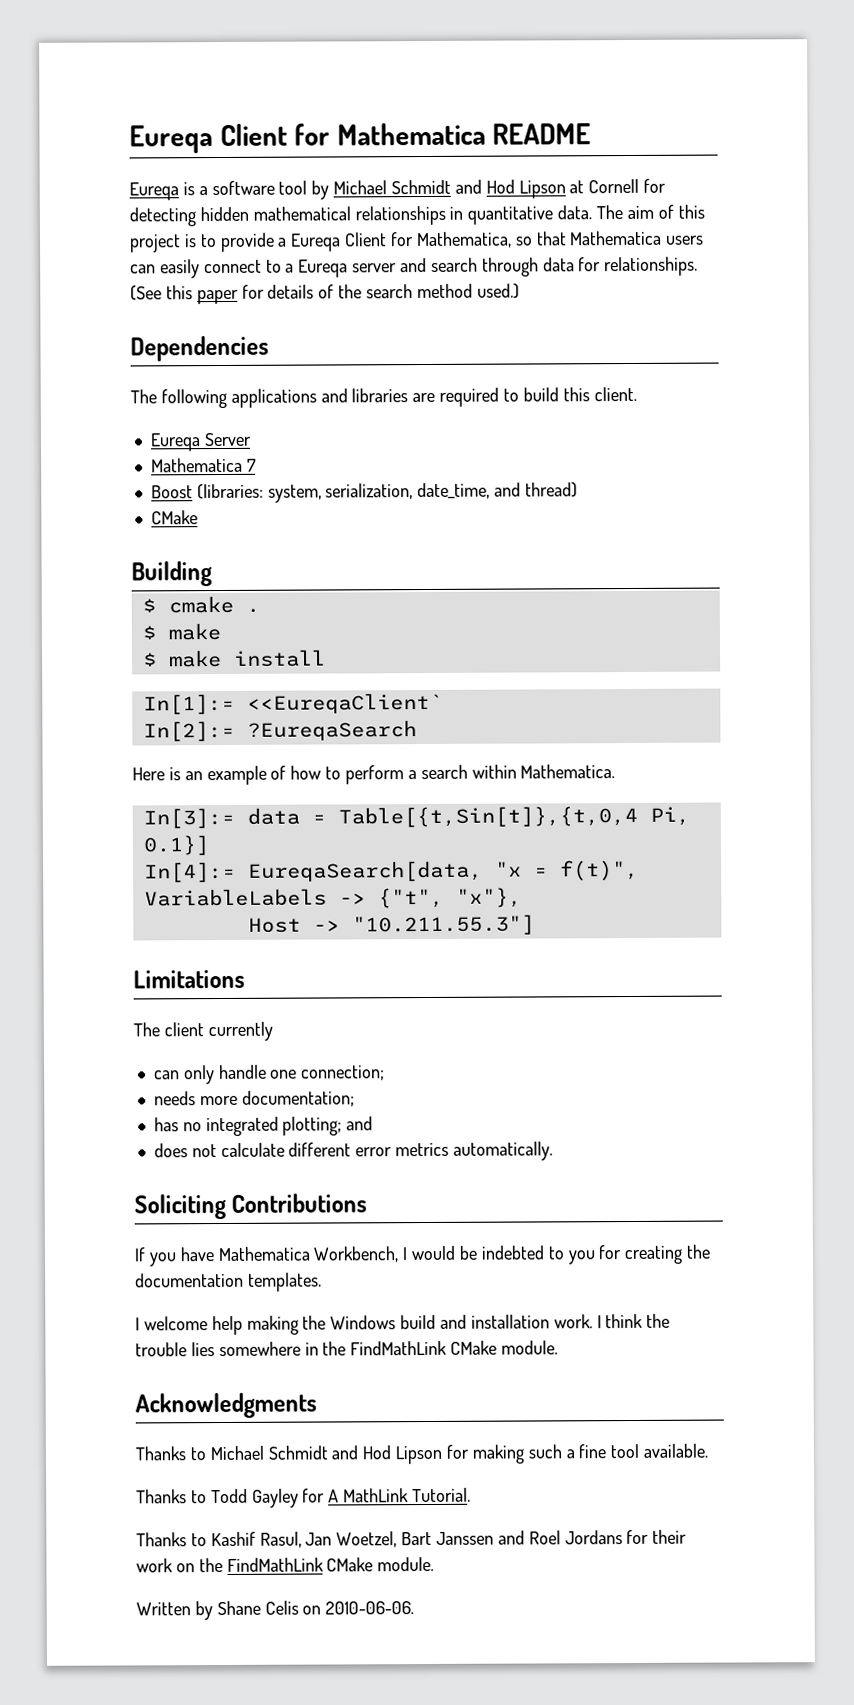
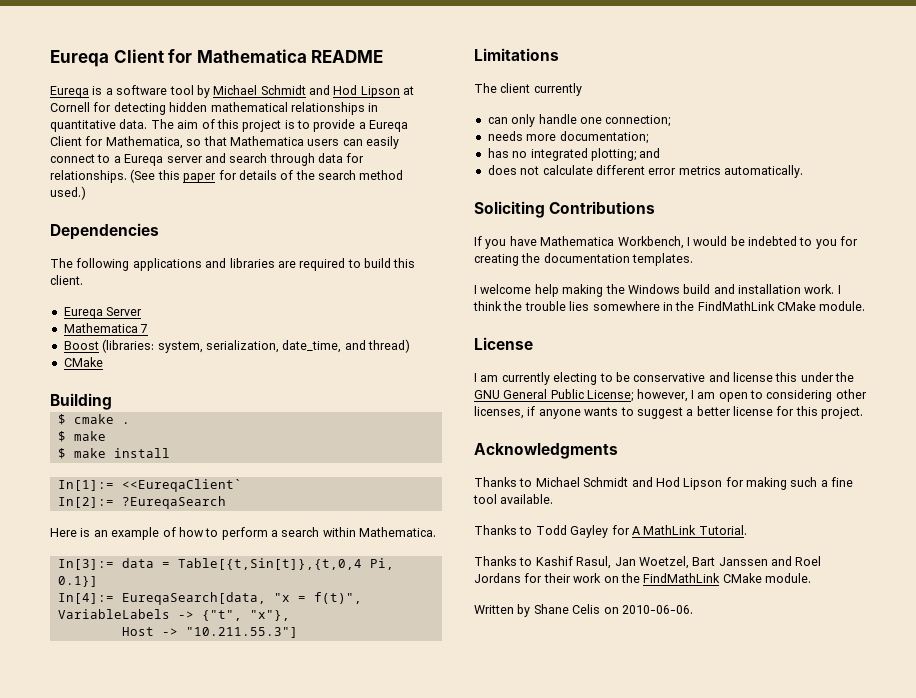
(559, 1347) none -> [474,337,533,350] [474,372,855,385] [474,389,867,402] [474,406,864,419] // License // I am currently electing to be conservative and license this under the GNU General Public License; however, I am open to considering other licenses, if anyone wants to suggest a better license for this project.

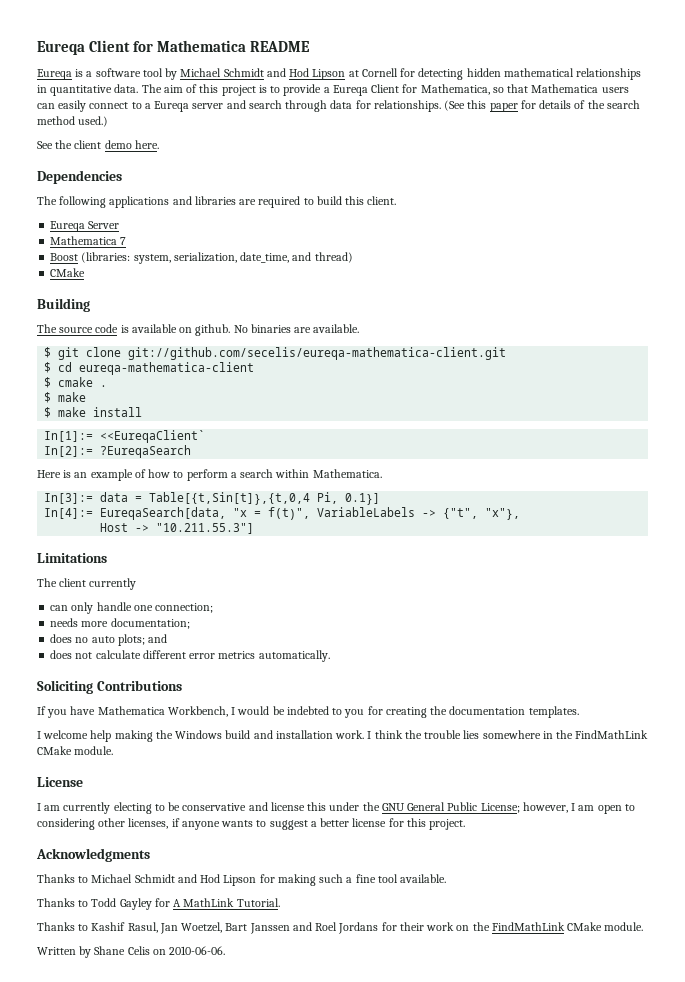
(86, 193) none -> [37,140,159,149] // See the client demo here.
(112, 401) none -> [37,324,360,336] [44,347,507,360] [44,362,255,375] // The source code is available on github. No binaries are available. // $ git clone git://github.com/secelis/eureqa-mathematica-client.git // $ cd eureqa-mathematica-client
[487,148,636,161] has no integrated plotting; -> [50,634,145,646] does no auto plots;

